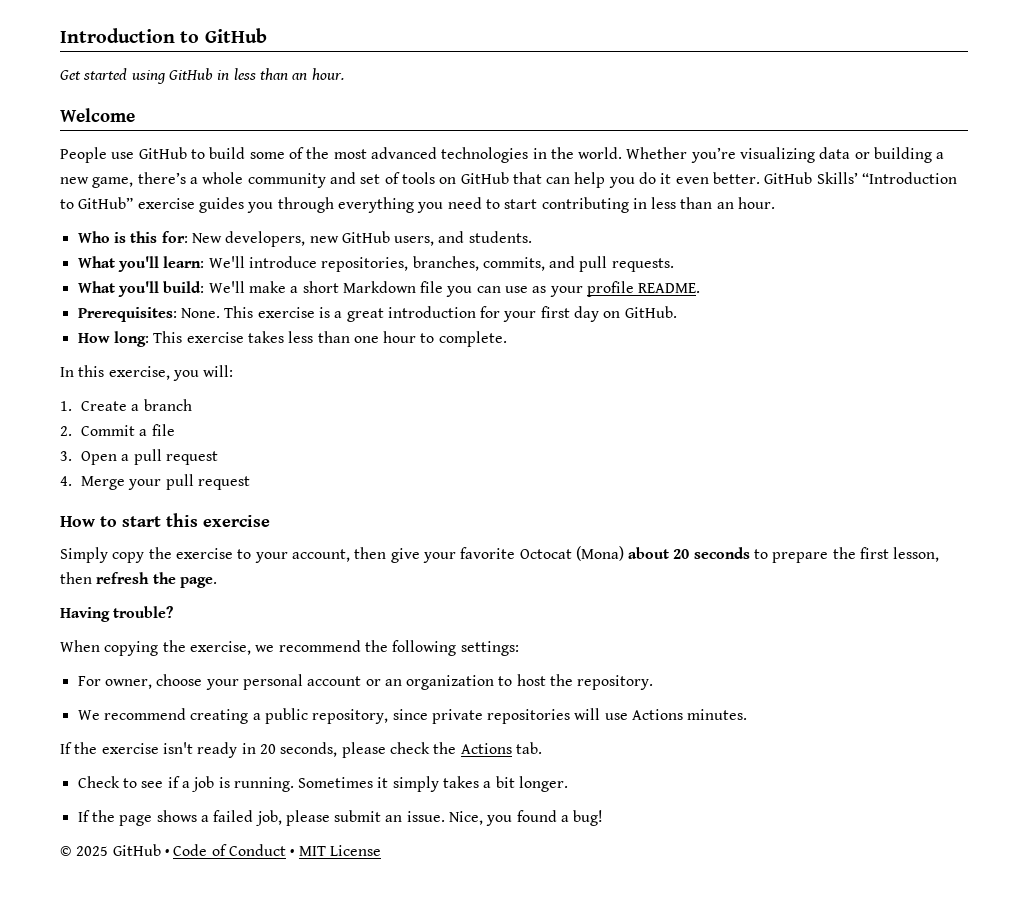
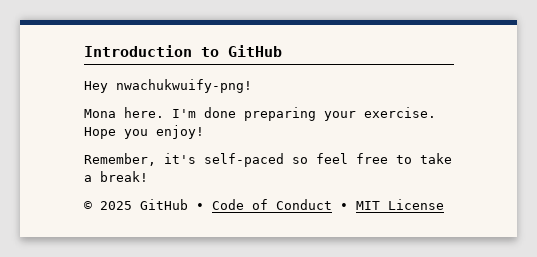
[60,68,344,84] [60,108,135,122] [60,147,945,163] [60,172,958,188] [60,197,776,213] [77,231,532,247] [77,256,674,272] [77,281,701,297] [77,306,677,322] [77,331,507,347] [60,365,234,381] [60,399,192,411] [60,424,175,436] [60,449,218,465] [60,474,250,490] [60,513,270,527] [60,546,940,563] [60,572,217,588] [60,606,174,622] [60,640,519,656] [77,674,654,690] [77,708,748,724] [60,742,542,758] [77,776,569,792] [77,810,604,826] Get started using GitHub in less than an hour. // Welcome // People use GitHub to build some of the most advanced technologies in the world. Whether you’re visualizing data or building a new game, there’s a whole community and set of tools on GitHub that can help you do it even better. GitHub Skills’ “Introduction to GitHub” exercise guides you through everything you need to start contributing in less than an hour. // Who is this for: New developers, new GitHub users, and students. // What you'll learn: We'll introduce repositories, branches, commits, and pull requests. // What you'll build: We'll make a short Markdown file you can use as your profile README. // Prerequisites: None. This exercise is a great introduction for your first day on GitHub. // How long: This exercise takes less than one hour to complete. // In this exercise, you will: // 1. Create a branch // 2. Commit a file // 3. Open a pull request // 4. Merge your pull request // How to start this exercise // Simply copy the exercise to your account, then give your favorite Octocat (Mona) about 20 seconds to prepare the first lesson, then refresh the page. // Having trouble? // When copying the exercise, we recommend the following settings: // For owner, choose your personal account or an organization to host the repository. // We recommend creating a public repository, since private repositories will use Actions minutes. // If the exercise isn't ready in 20 seconds, please check the Actions tab. // Check to see if a job is running. Sometimes it simply takes a bit longer. // If the page shows a failed job, please submit an issue. Nice, you found a bug! -> [84,79,252,93] [84,107,436,121] [84,125,204,139] [84,153,452,167] [84,171,148,182] Hey nwachukwuify-png! // Mona here. I'm done preparing your exercise. Hope you enjoy! // Remember, it's self-paced so feel free to take a break!

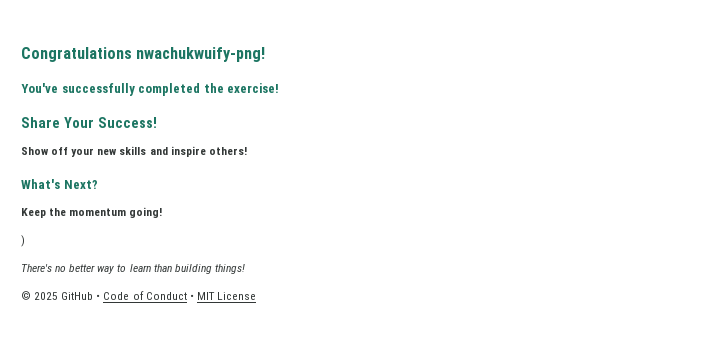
[84,45,282,57] [84,79,252,93] [84,107,436,121] [84,125,204,139] [84,153,452,167] [84,171,148,182] Introduction to GitHub // Hey nwachukwuify-png! // Mona here. I'm done preparing your exercise. Hope you enjoy! // Remember, it's self-paced so feel free to take a break! -> [21,47,266,62] [21,83,280,96] [21,117,157,128] [21,146,247,157] [21,179,98,189] [21,207,163,218] [21,235,25,247] [21,264,245,274] Congratulations nwachukwuify-png! // You've successfully completed the exercise! // Share Your Success! // Show off your new skills and inspire others! // What's Next? // Keep the momentum going! // ) // There's no better way to learn than building things!

